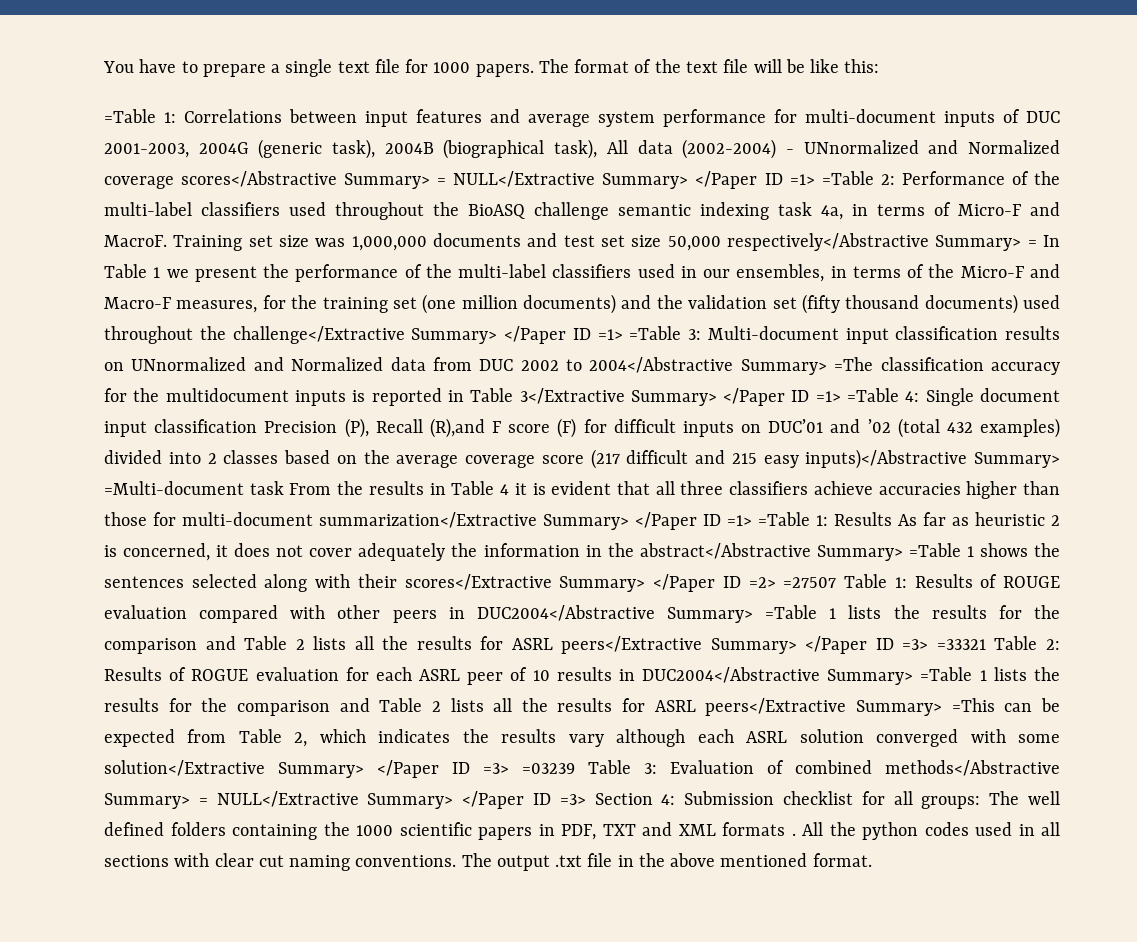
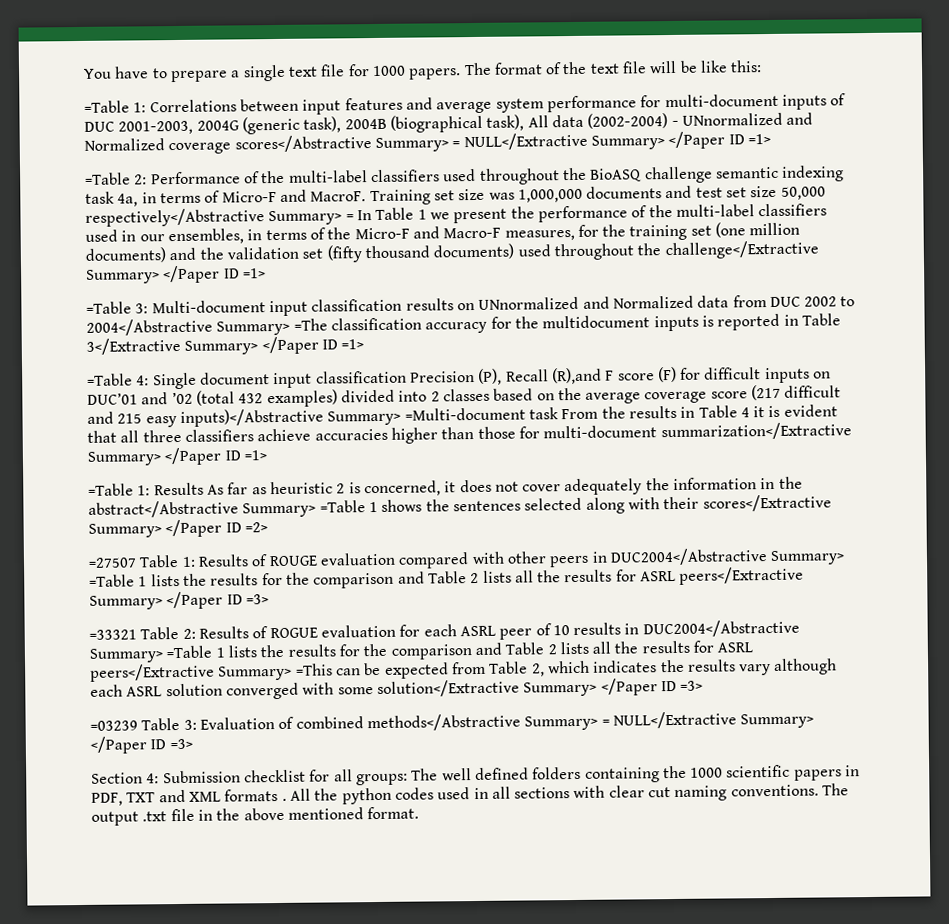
(815, 179) none -> (771, 139) //
(623, 334) none -> (266, 273) //
(841, 396) none -> (365, 344) //
(752, 520) none -> (267, 455) //
(776, 582) none -> (268, 527) //
(929, 644) none -> (269, 599) //
(509, 768) none -> (704, 685) //
(586, 799) none -> (193, 744) //

